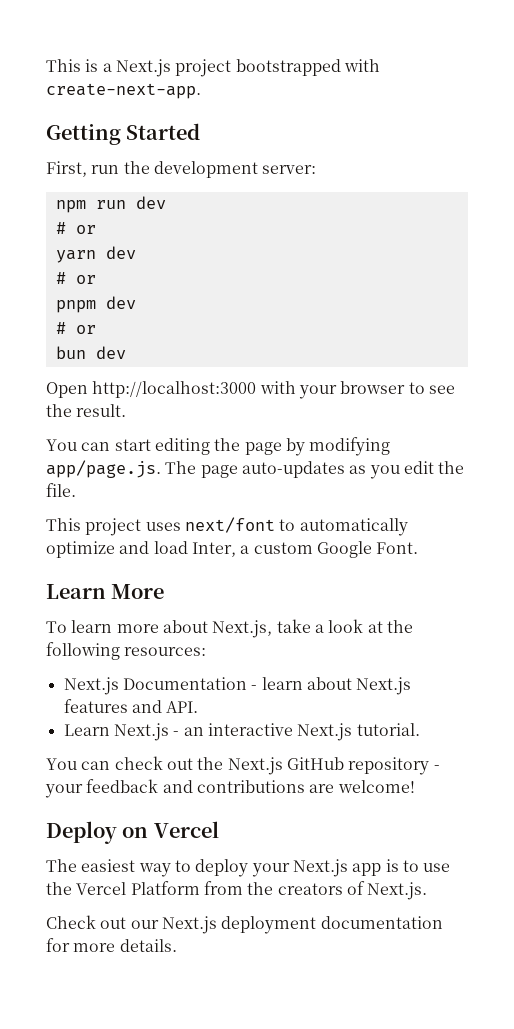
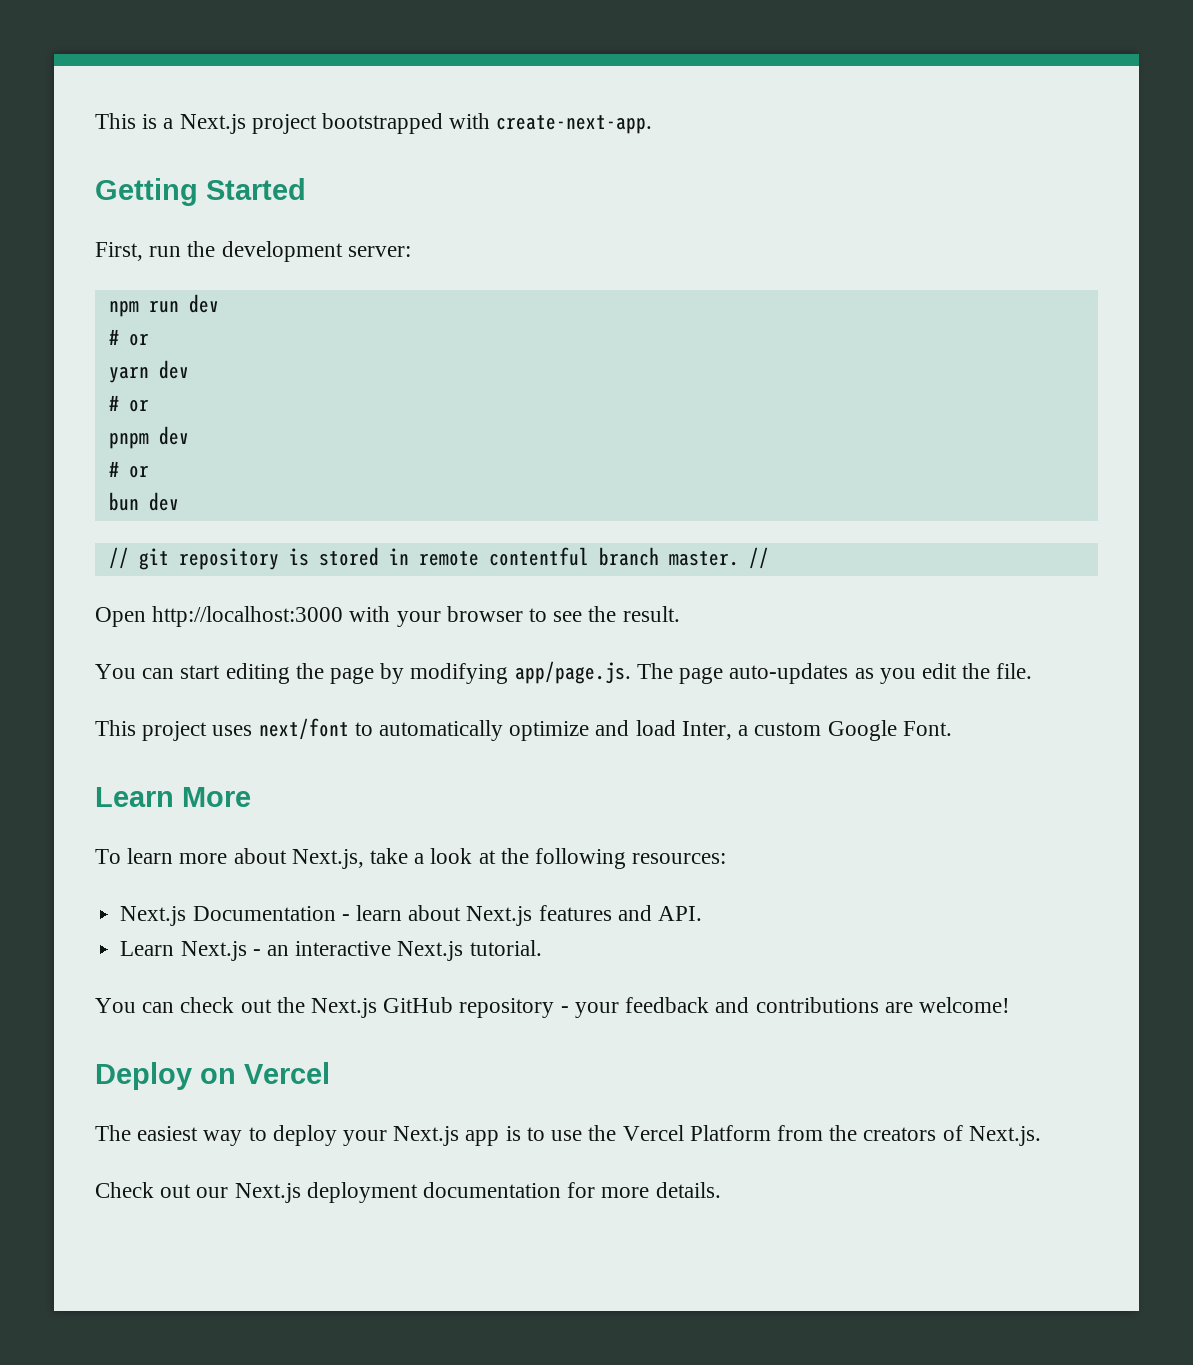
(126, 352) none -> [108,547,769,570] // // git repository is stored in remote contentful branch master. //

